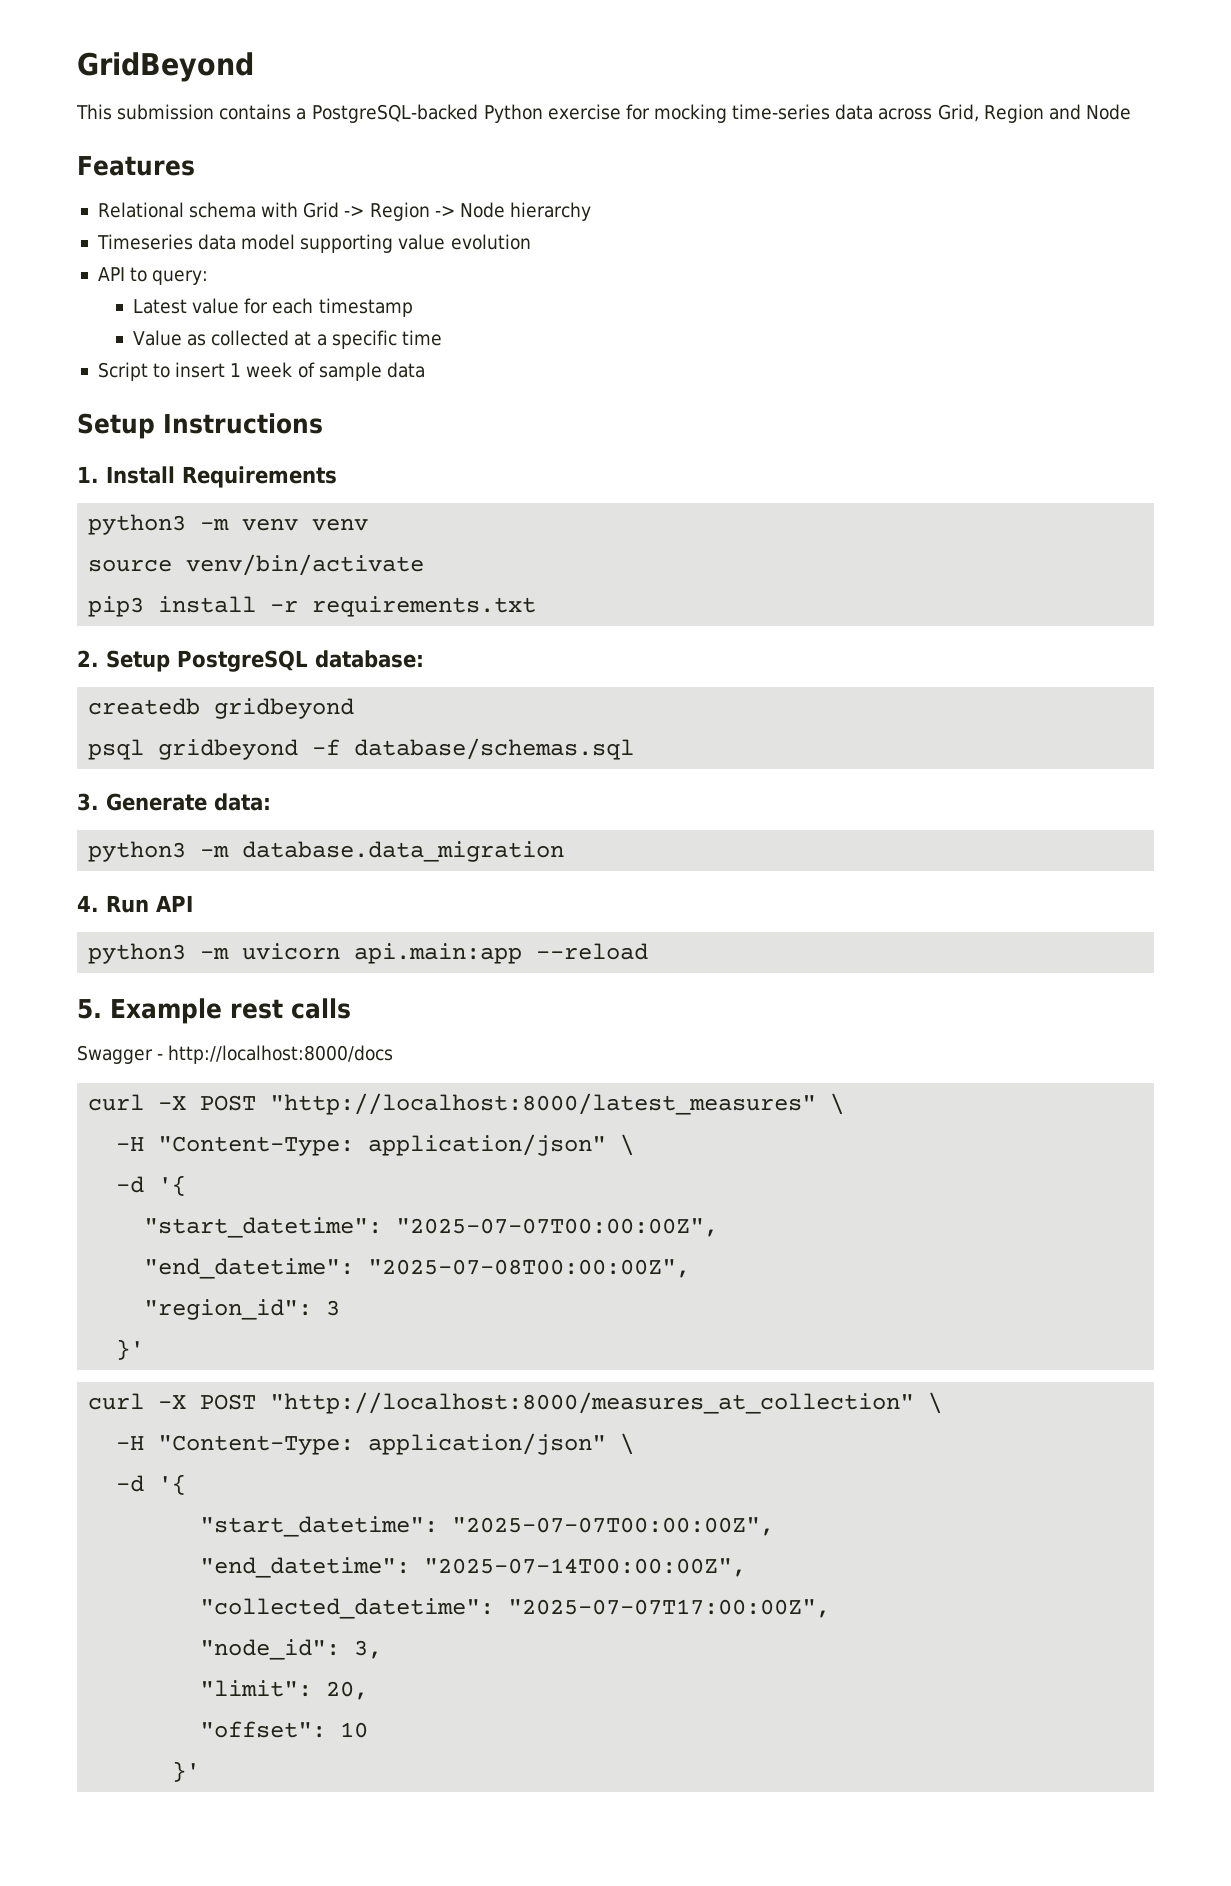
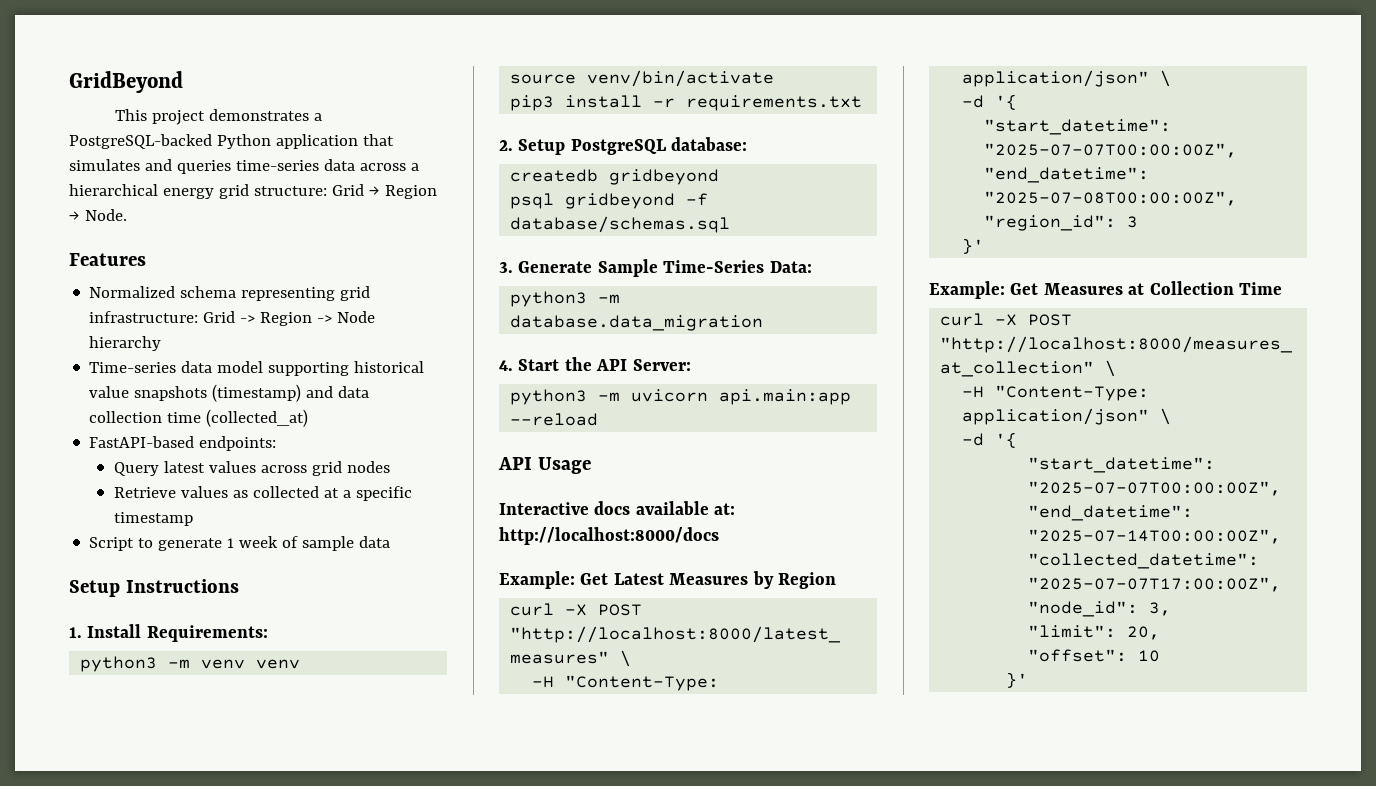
[117,104,292,120] submission contains -> [152,109,310,125] project demonstrates
[547,104,1131,123] [77,156,195,176] [97,202,299,218] exercise for mocking time-series data across Grid, Region and Node // Features // Relational schema with -> [275,134,394,149] [69,159,419,174] [69,184,437,199] [69,209,127,221] [69,253,146,266] [89,286,371,301] [89,311,199,323] application that simulates and queries time-series data across a hierarchical energy grid structure: Grid → Region → Node. // Features // Normalized schema representing grid infrastructure:
[96,234,193,250] Timeseries -> [89,362,177,373] Time-series
[398,234,531,250] [97,267,209,285] [132,298,413,317] [132,330,182,346] value evolution // API to query: // Latest value for each timestamp // Value -> [354,361,425,373] [89,384,370,402] [89,409,309,427] [89,436,277,451] [113,461,390,476] [113,486,228,498] historical value snapshots (timestamp) and data collection time (collected_at) // FastAPI-based endpoints: // Query latest values across grid nodes // Retrieve values
[401,330,442,346] time -> [113,512,193,526] timestamp
[175,362,226,378] insert -> [158,538,223,551] generate
[182,466,337,488] Requirements -> [146,625,268,642] Requirements:
[214,793,271,811] data: -> [597,259,812,277] Sample Time-Series Data:
[106,895,193,913] Run API -> [518,357,691,371] Start the API Server:
[77,998,351,1024] [77,1045,394,1064] 5. Example rest calls // Swagger - http://localhost:8000/docs -> [498,457,591,474] [499,501,736,515] [499,527,719,545] [499,571,836,589] API Usage // Interactive docs available at: http://localhost:8000/docs // Example: Get Latest Measures by Region
(145, 1349) none -> [929,281,1282,299] // Example: Get Measures at Collection Time

